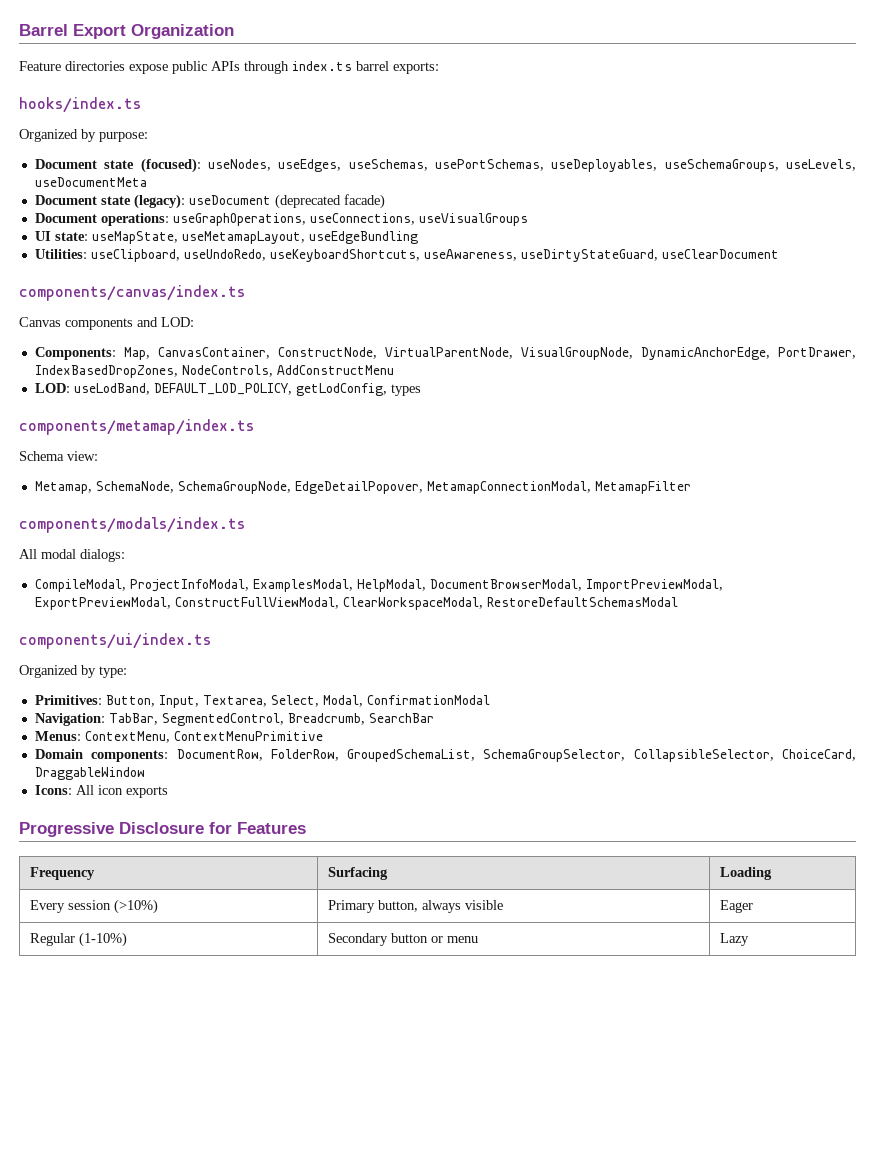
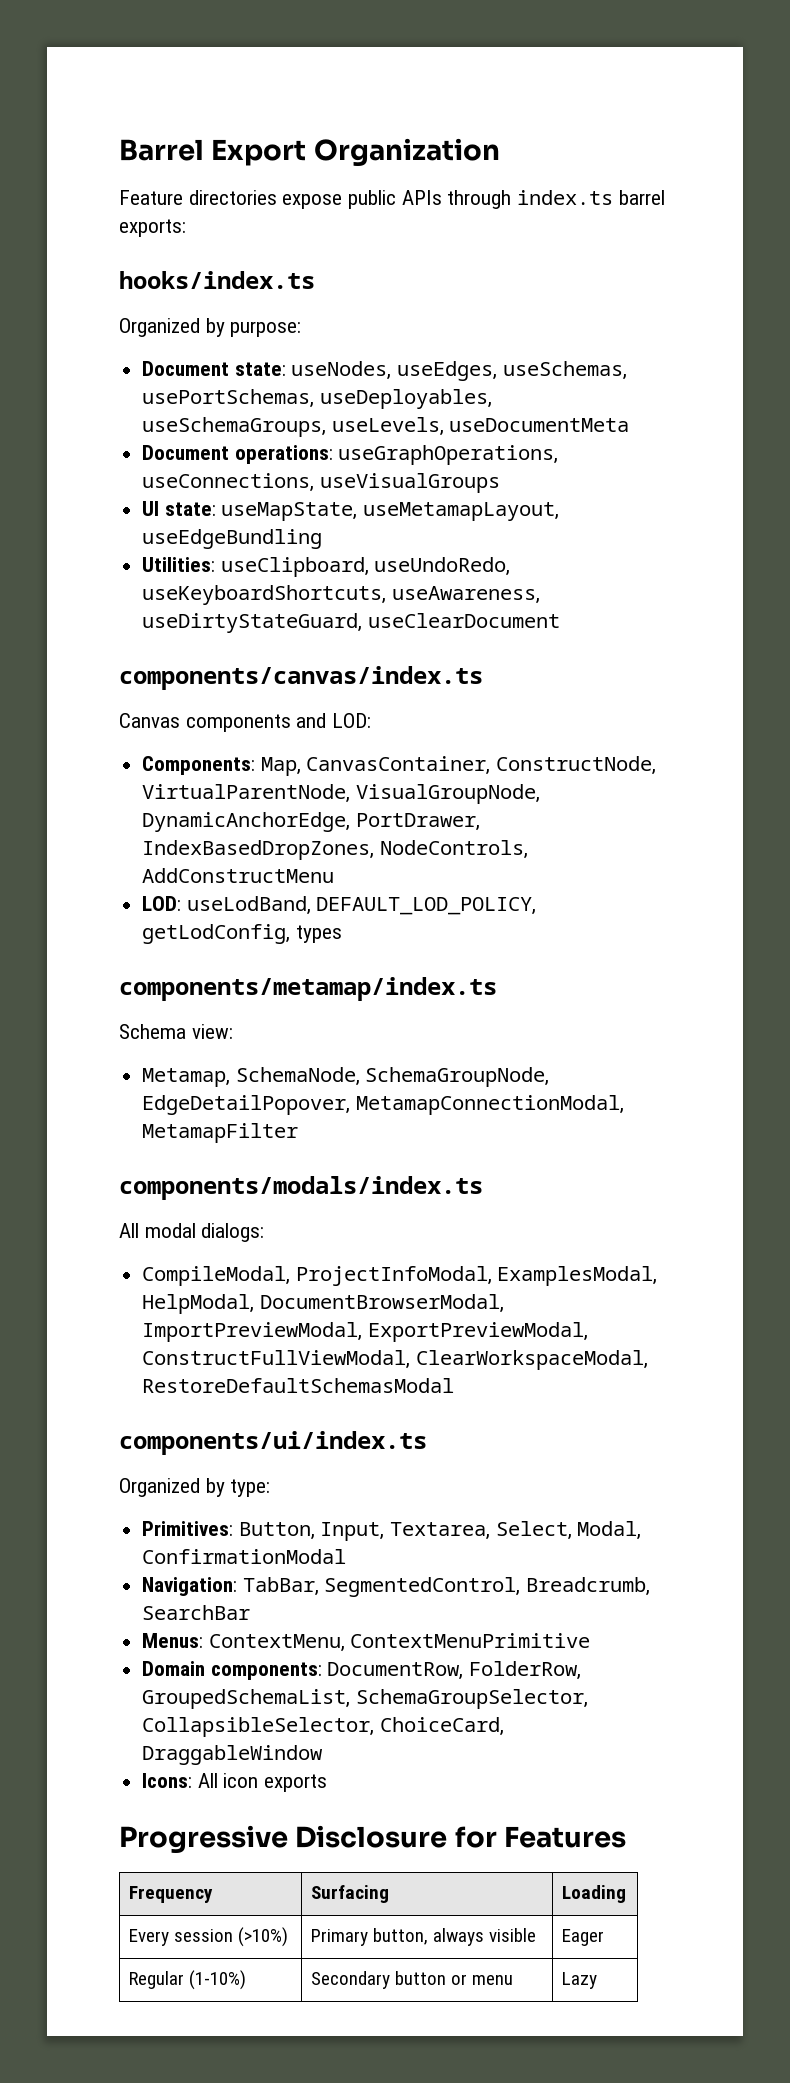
[104,158,201,173] state (focused): -> [234,362,286,376] state:
[34,194,385,209] // Document state (legacy): useDocument (deprecated facade) -> (630, 425) none

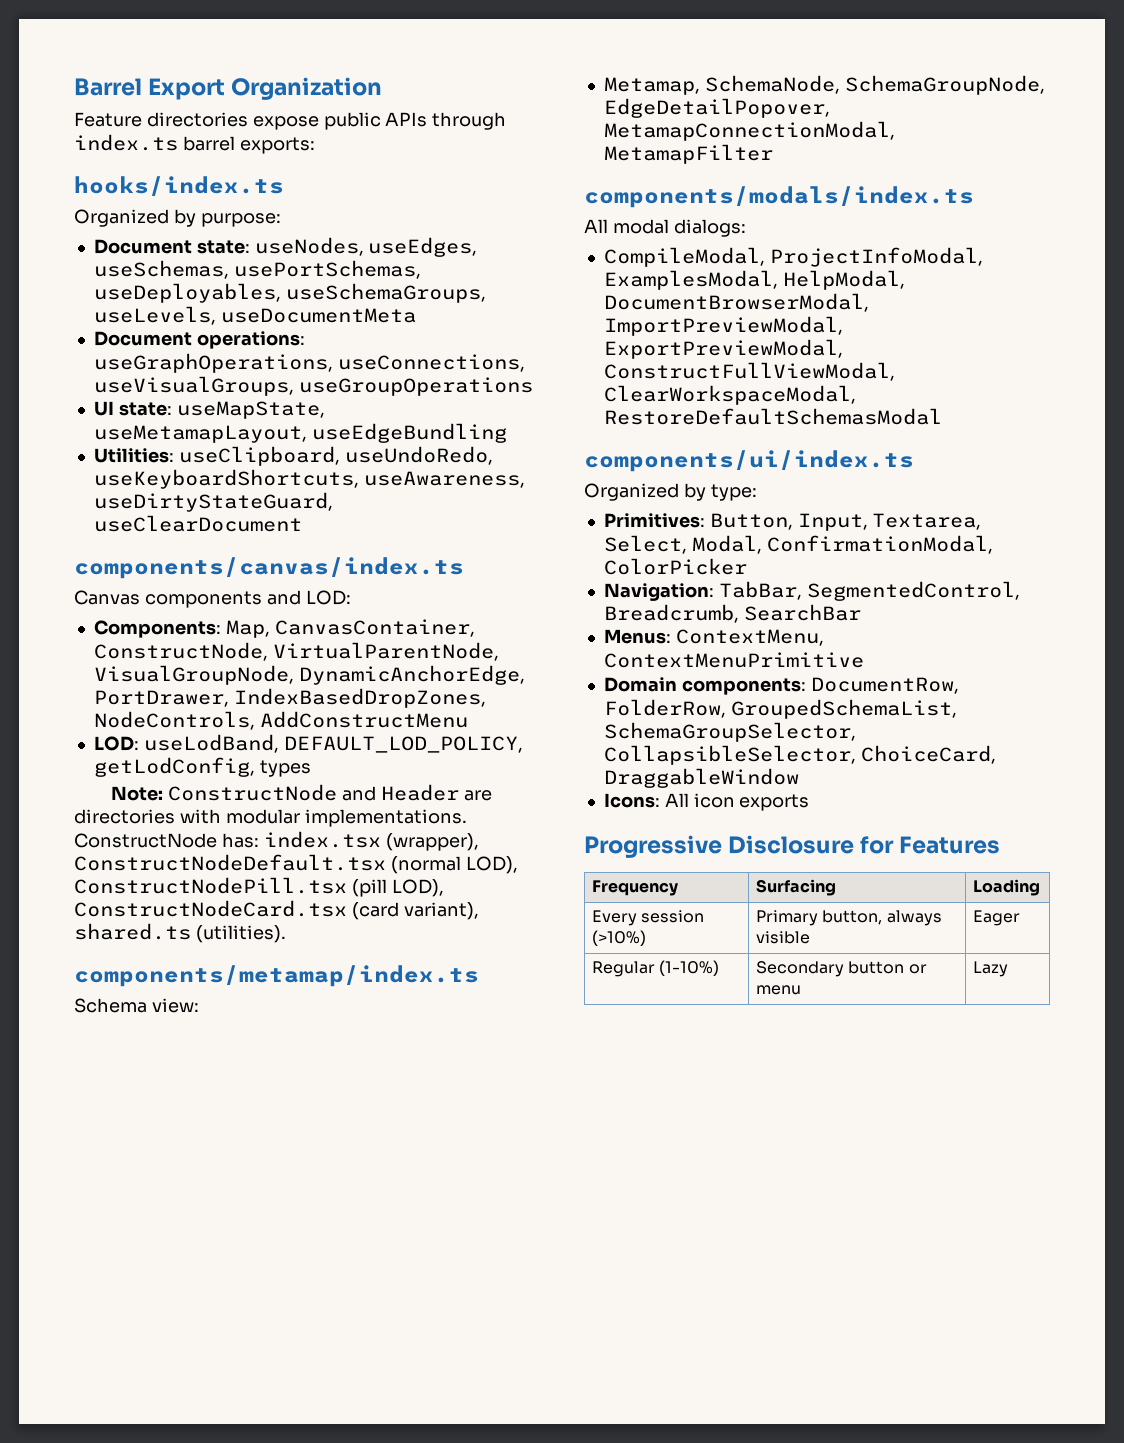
[319,473,500,493] useVisualGroups -> [93,376,533,396] useVisualGroups, useGroupOperations
(342, 934) none -> [111,784,492,801] [74,809,467,827] [74,831,479,851] [74,854,518,874] [74,877,444,897] [74,900,479,920] [74,923,286,943] // Note: ConstructNode and Header are directories with modular implementations. ConstructNode has: index.tsx (wrapper), ConstructNodeDefault.tsx (normal LOD), ConstructNodePill.tsx (pill LOD), ConstructNodeCard.tsx (card variant), shared.ts (utilities).
[142,1549,347,1564] ConfirmationModal -> [766,535,993,554] [603,558,747,575] ConfirmationModal, ColorPicker

